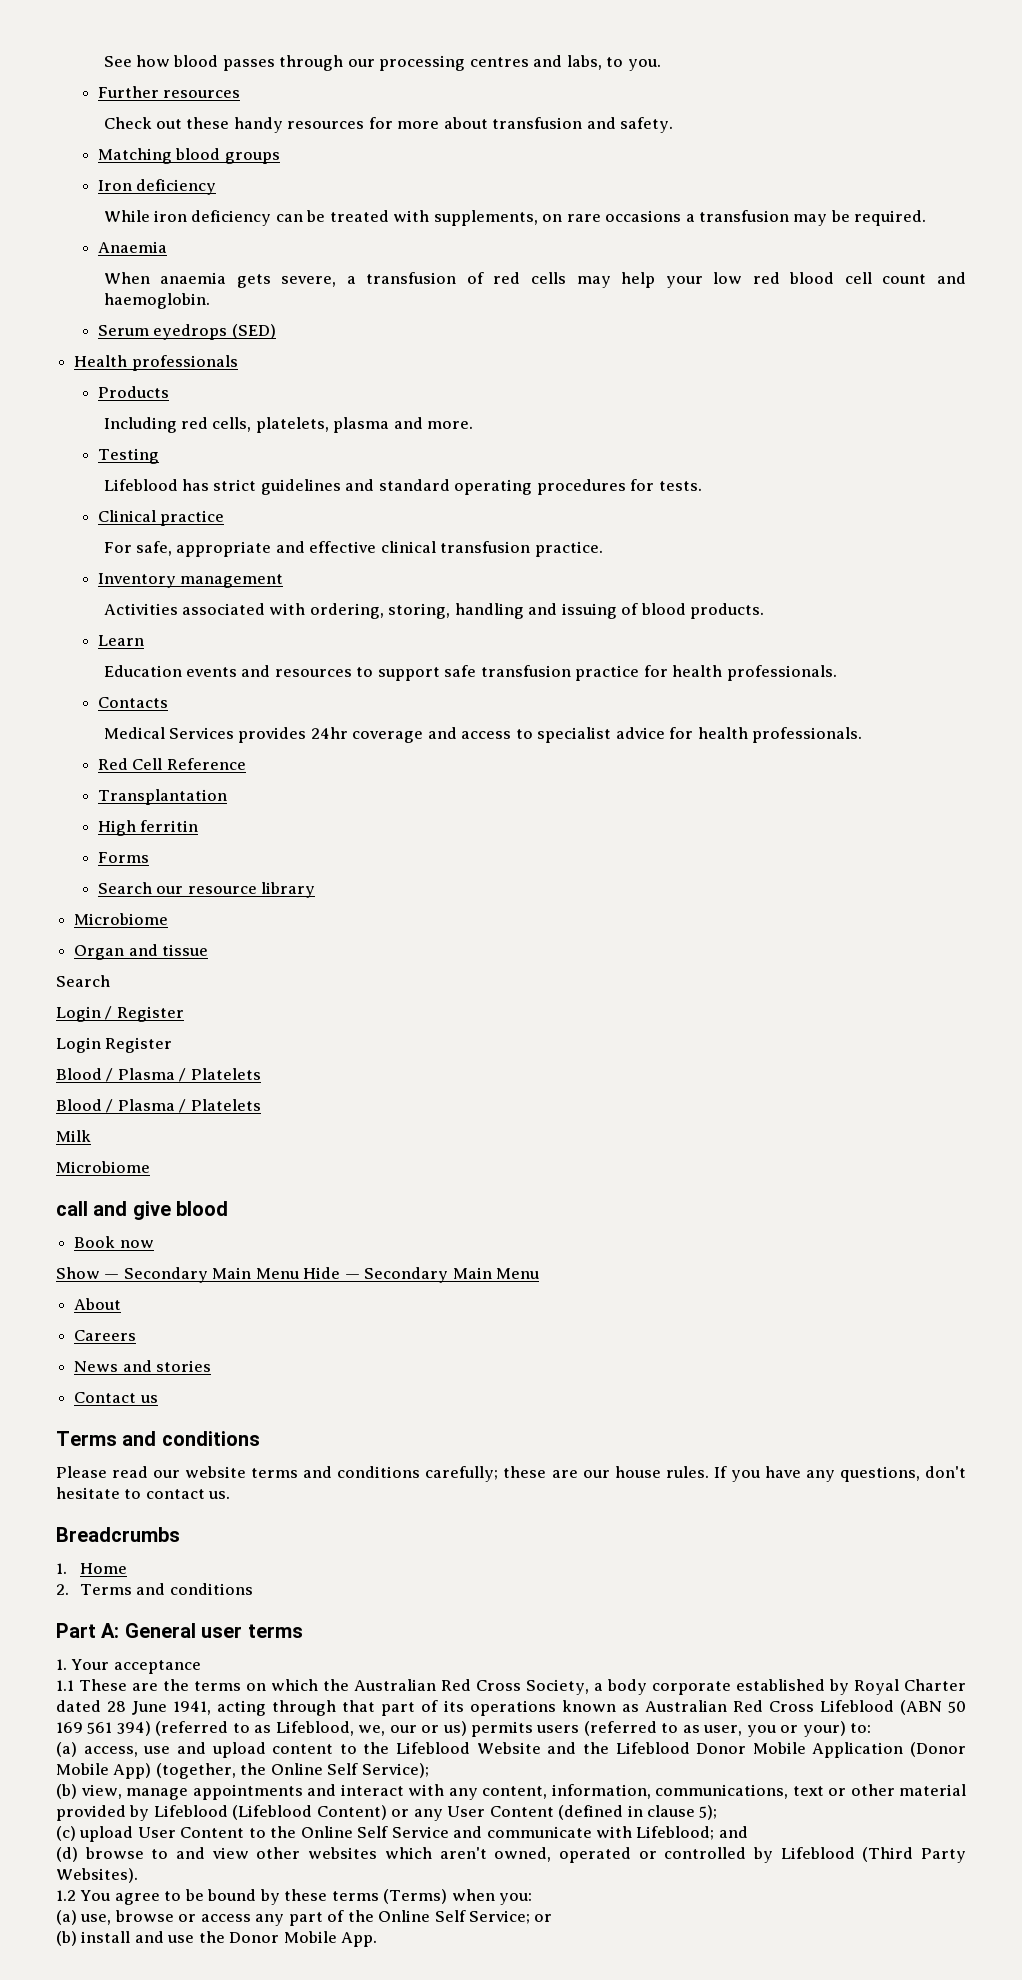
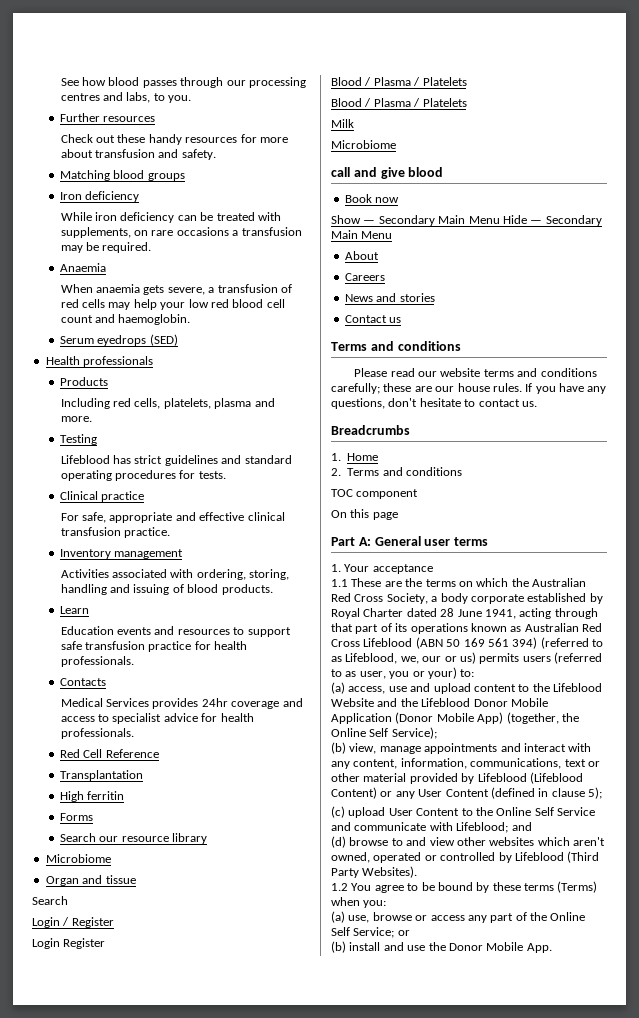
(253, 1589) none -> [331,489,419,499] [331,509,398,520] // TOC component // On this page

